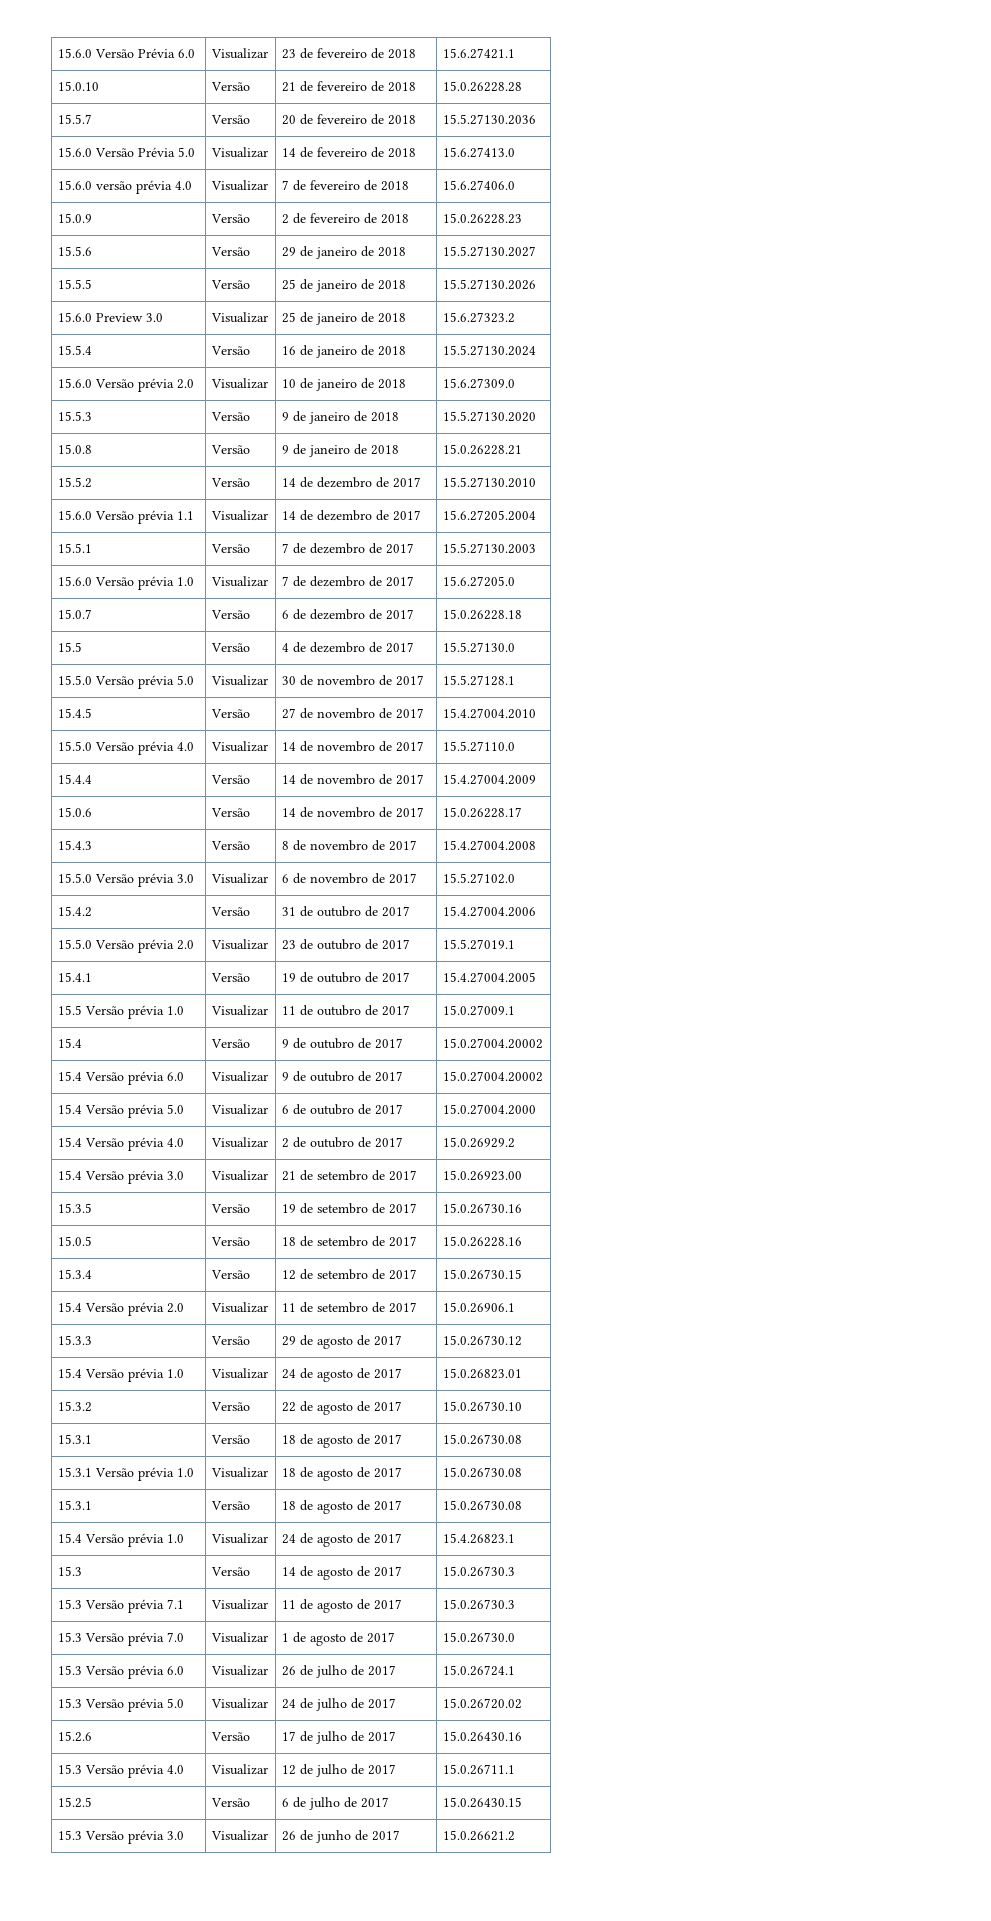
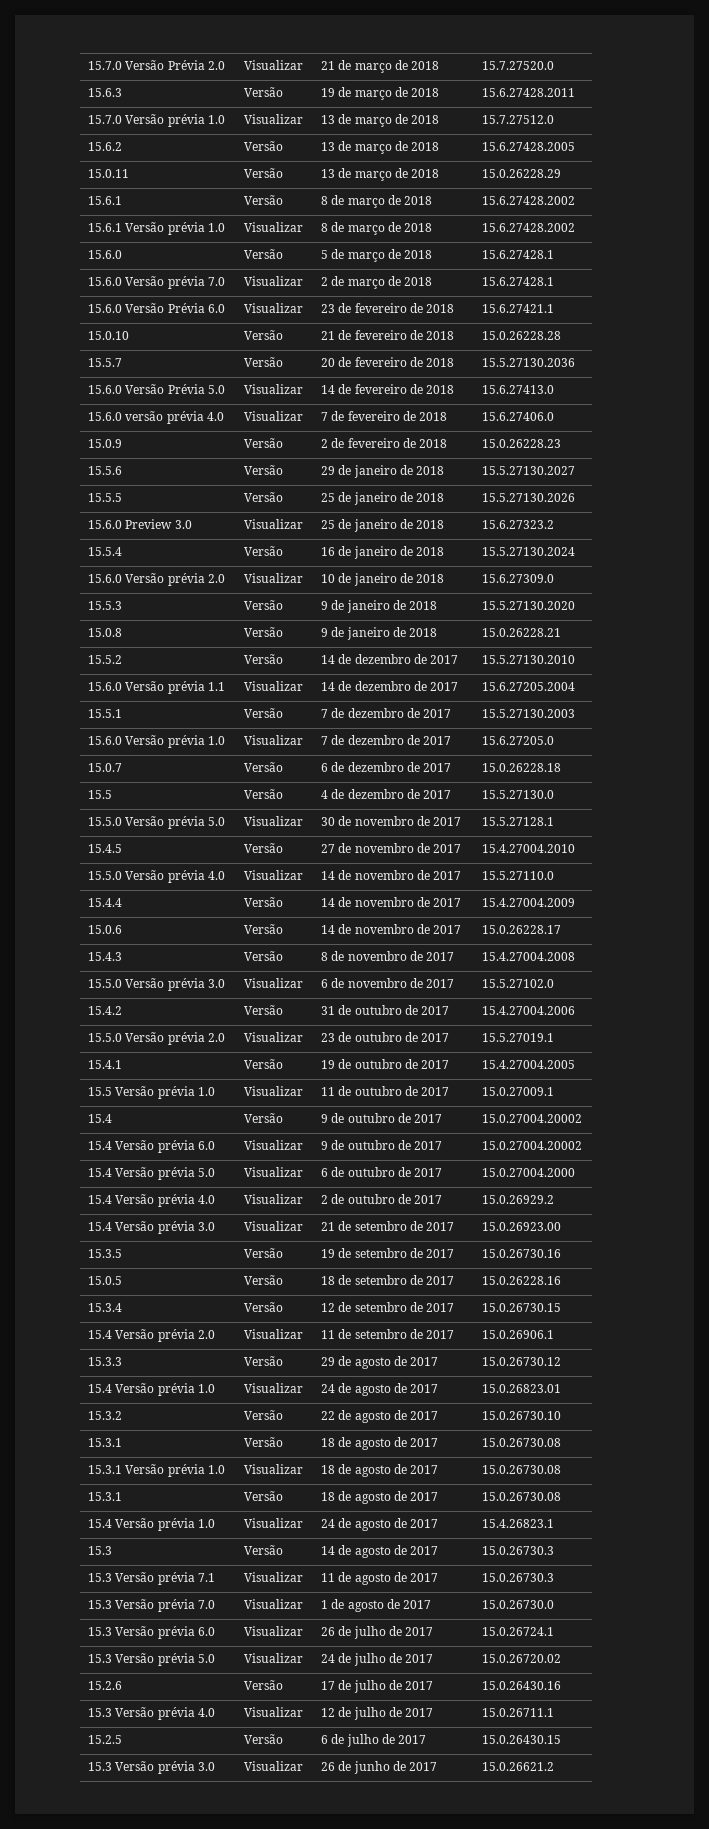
(57, 53) none -> [88,60,225,70] [244,60,304,70] [321,60,440,73] [482,61,555,70] [88,88,123,97] [244,87,284,97] [321,87,440,100] [482,88,576,97] [88,114,225,127] [244,114,304,124] [321,114,440,127] [482,115,555,124] [88,142,123,151] [244,141,284,151] [321,141,440,154] [482,142,576,151] [88,169,130,178] [244,168,284,178] [321,168,440,181] [482,169,562,178] [88,196,123,205] [244,195,284,205] [321,195,433,208] [482,196,576,205] [88,222,225,235] [244,222,304,232] [321,222,433,235] [482,223,576,232] [88,250,123,259] [244,249,284,259] [321,249,433,262] [482,250,555,259] [88,276,225,289] [244,276,304,286] [321,276,433,289] [482,277,555,286] 15.7.0 Versão Prévia 2.0 | Visualizar | 21 de março de 2018 | 15.7.27520.0 // 15.6.3 | Versão | 19 de março de 2018 | 15.6.27428.2011 // 15.7.0 Versão prévia 1.0 | Visualizar | 13 de março de 2018 | 15.7.27512.0 // 15.6.2 | Versão | 13 de março de 2018 | 15.6.27428.2005 // 15.0.11 | Versão | 13 de março de 2018 | 15.0.26228.29 // 15.6.1 | Versão | 8 de março de 2018 | 15.6.27428.2002 // 15.6.1 Versão prévia 1.0 | Visualizar | 8 de março de 2018 | 15.6.27428.2002 // 15.6.0 | Versão | 5 de março de 2018 | 15.6.27428.1 // 15.6.0 Versão prévia 7.0 | Visualizar | 2 de março de 2018 | 15.6.27428.1 //

